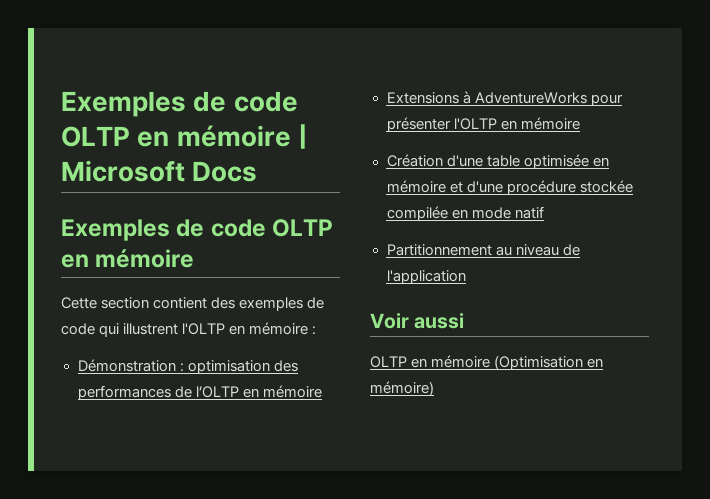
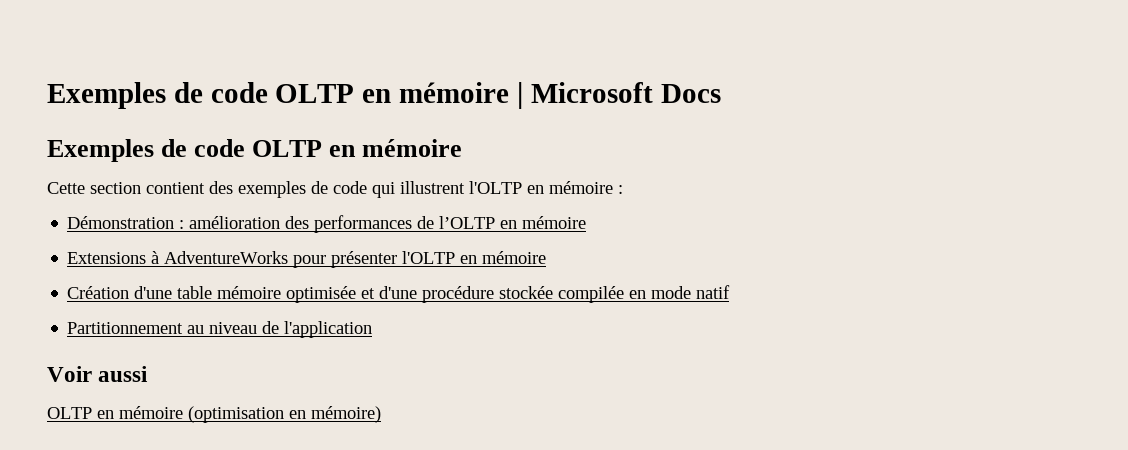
[187,360,270,374] optimisation -> [189,216,281,229] amélioration
[523,154,609,169] [386,180,446,193] optimisée en mémoire -> [217,286,357,303] mémoire optimisée
[494,355,584,370] (Optimisation -> [188,406,284,423] (optimisation

